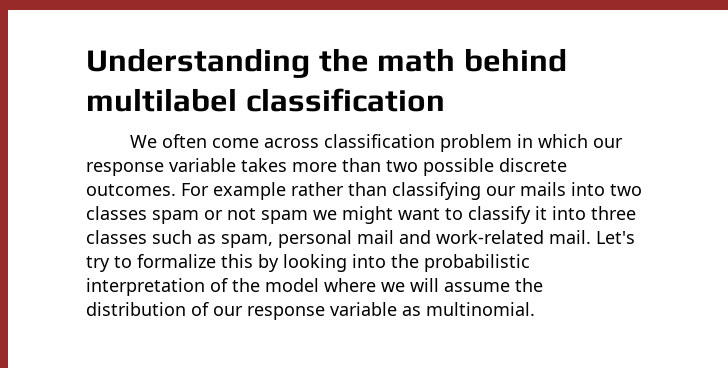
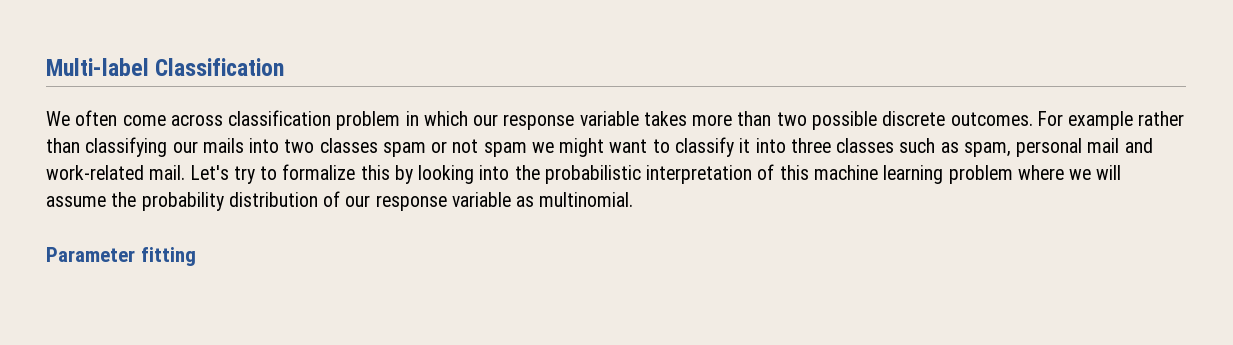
[86,48,567,78] [86,88,445,112] Understanding the math behind multilabel classification -> [46,58,285,76] Multi-label Classification
[232,278,319,292] the model -> [779,165,1013,184] this machine learning problem
(543, 285) none -> [141,192,224,211] probability
(535, 309) none -> [46,247,196,266] // Parameter fitting

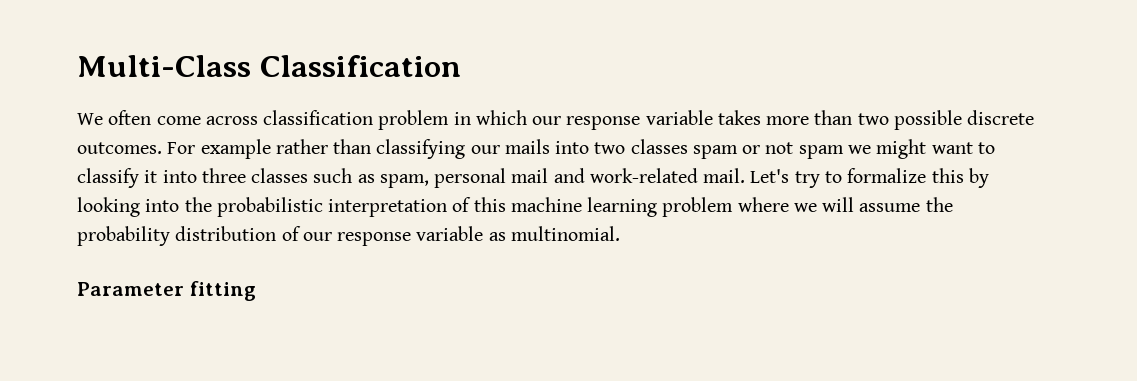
[46,58,149,76] Multi-label -> [77,55,251,77] Multi-Class

